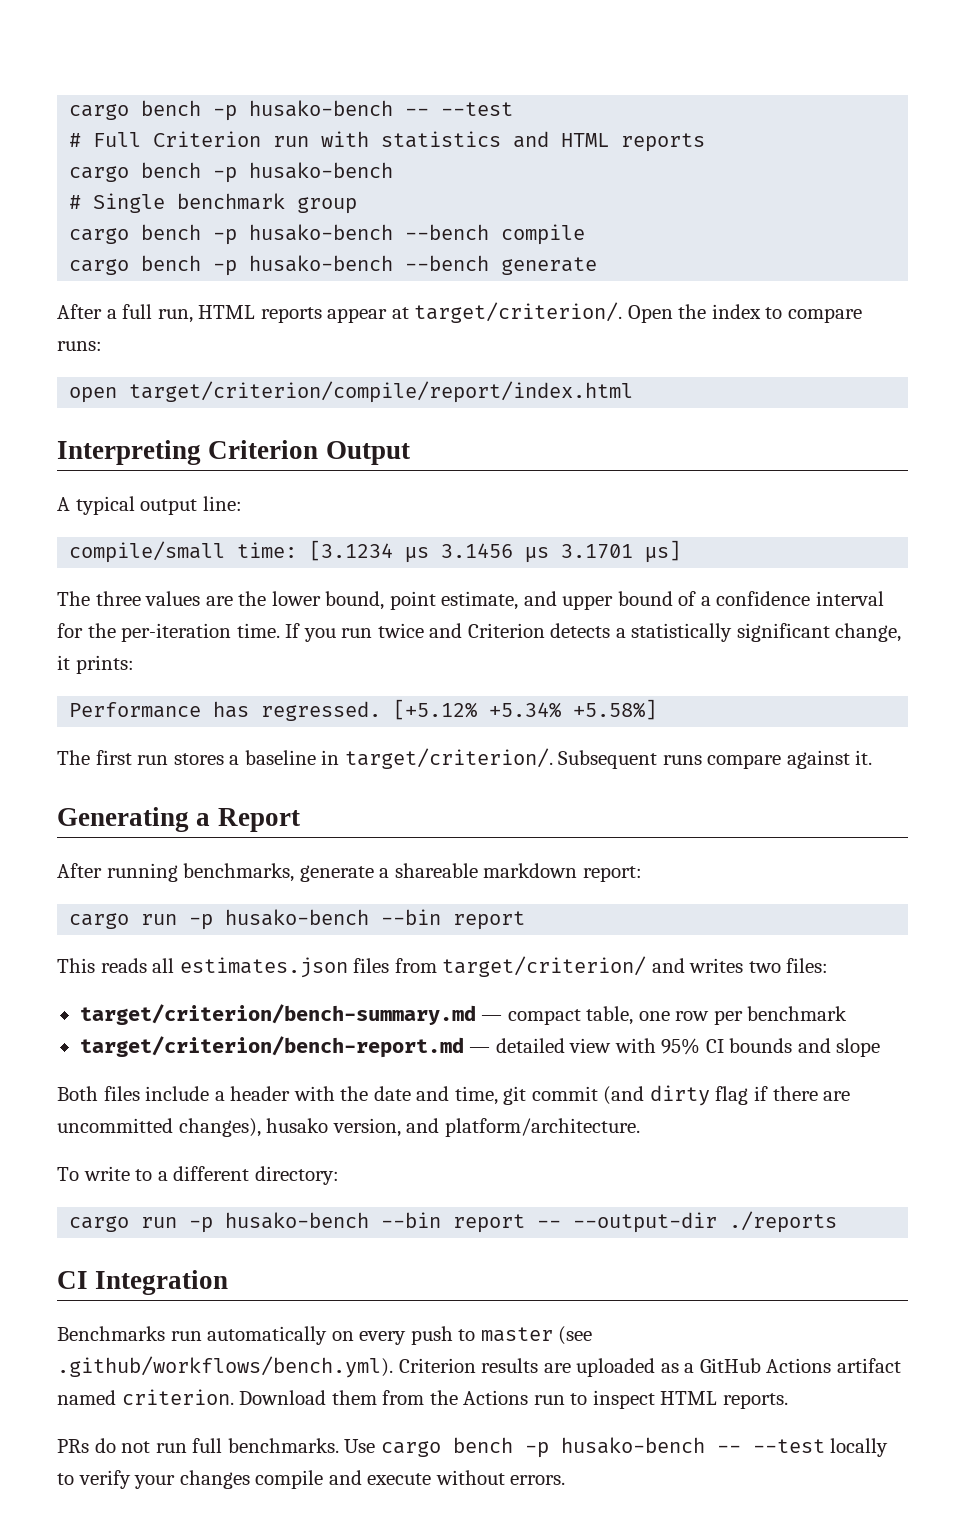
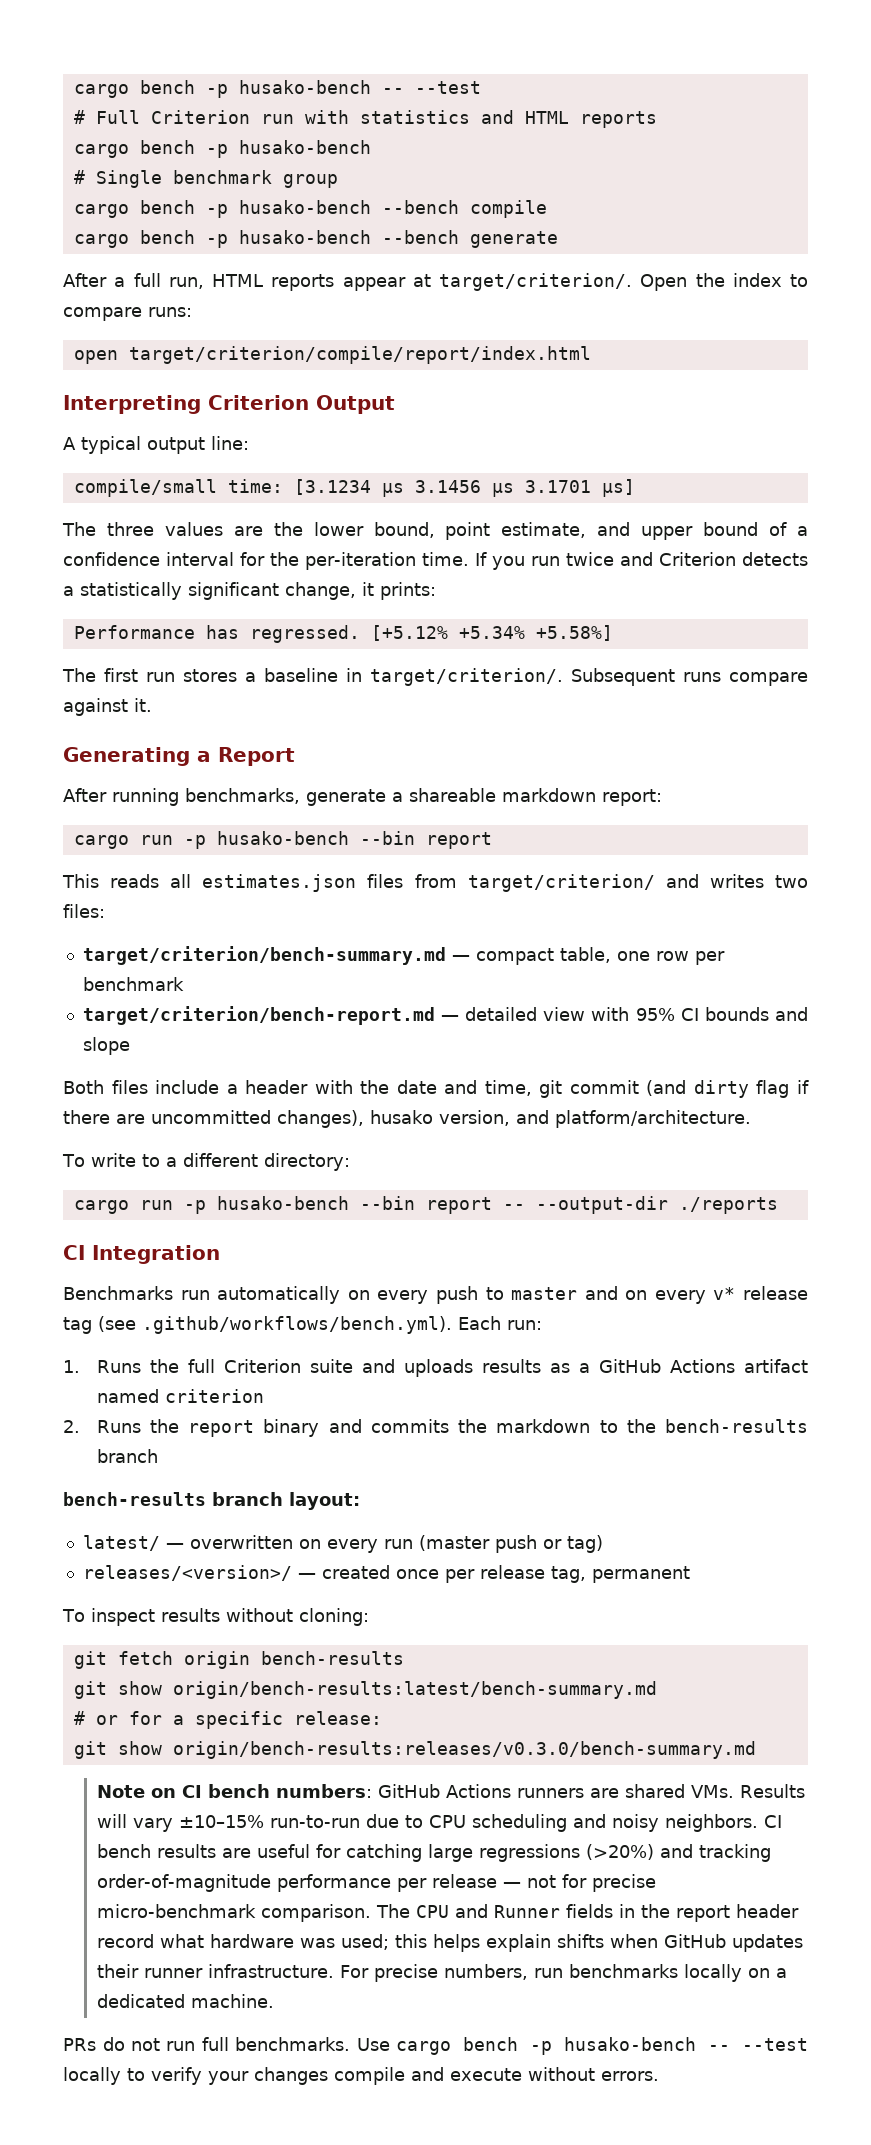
[558,1326,593,1345] [57,1356,656,1378] (see .github/workflows/bench.yml). Criterion results are uploaded -> [584,1286,809,1304] [63,1316,542,1334] [63,1359,541,1377] and on every v* release tag (see .github/workflows/bench.yml). Each run: // 1. Runs the full Criterion suite and uploads results
[121,1389,788,1409] criterion. Download them from the Actions run to inspect HTML reports. -> [164,1389,264,1403] [63,1419,808,1437] [96,1449,158,1463] [63,1492,360,1510] [82,1535,603,1553] [82,1565,690,1583] [62,1608,369,1626] [73,1651,404,1669] [73,1681,657,1699] [73,1711,382,1729] [73,1741,756,1759] [96,1784,805,1798] [96,1814,782,1832] [96,1844,771,1862] [96,1874,656,1892] [96,1904,799,1922] [96,1934,803,1952] [96,1964,787,1982] [96,1994,274,2008] criterion // 2. Runs the report binary and commits the markdown to the bench-results branch // bench-results branch layout: // latest/ — overwritten on every run (master push or tag) // releases/<version>/ — created once per release tag, permanent // To inspect results without cloning: // git fetch origin bench-results // git show origin/bench-results:latest/bench-summary.md // # or for a specific release: // git show origin/bench-results:releases/v0.3.0/bench-summary.md // Note on CI bench numbers: GitHub Actions runners are shared VMs. Results will vary ±10–15% run-to-run due to CPU scheduling and noisy neighbors. CI bench results are useful for catching large regressions (>20%) and tracking order-of-magnitude performance per release — not for precise micro-benchmark comparison. The CPU and Runner fields in the report header record what hardware was used; this helps explain shifts when GitHub updates their runner infrastructure. For precise numbers, run benchmarks locally on a dedicated machine.

